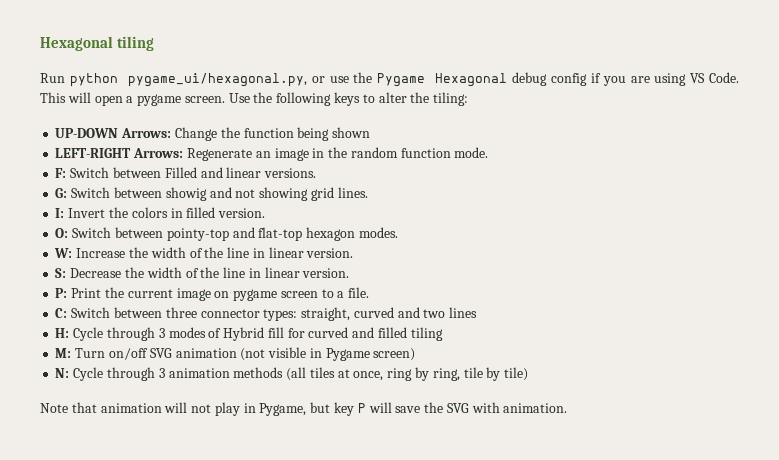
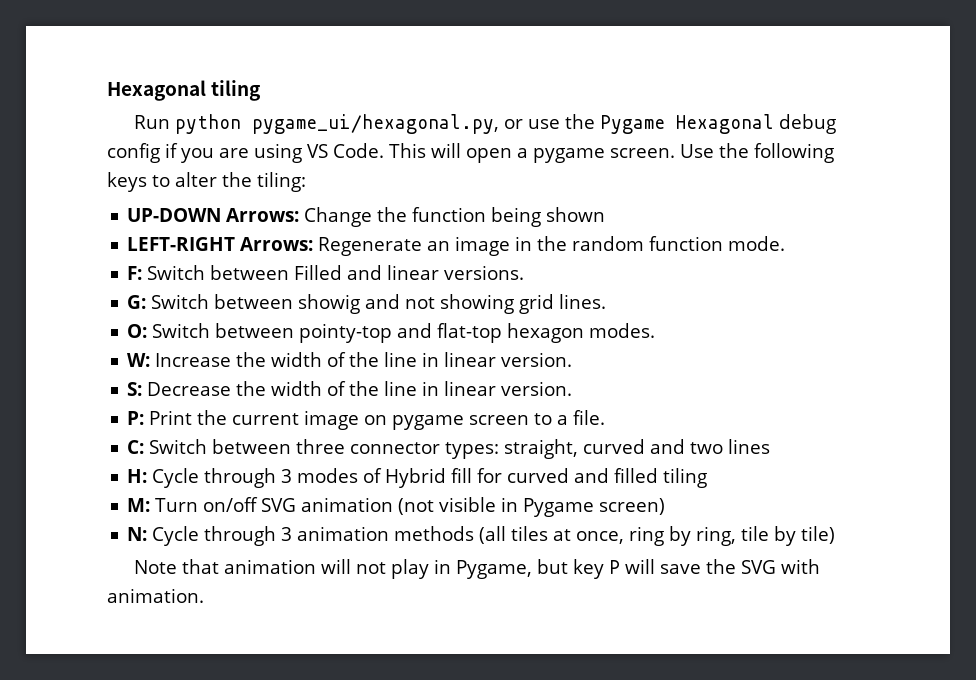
[55,207,266,218] // I: Invert the colors in filled version. -> (607, 301) none

